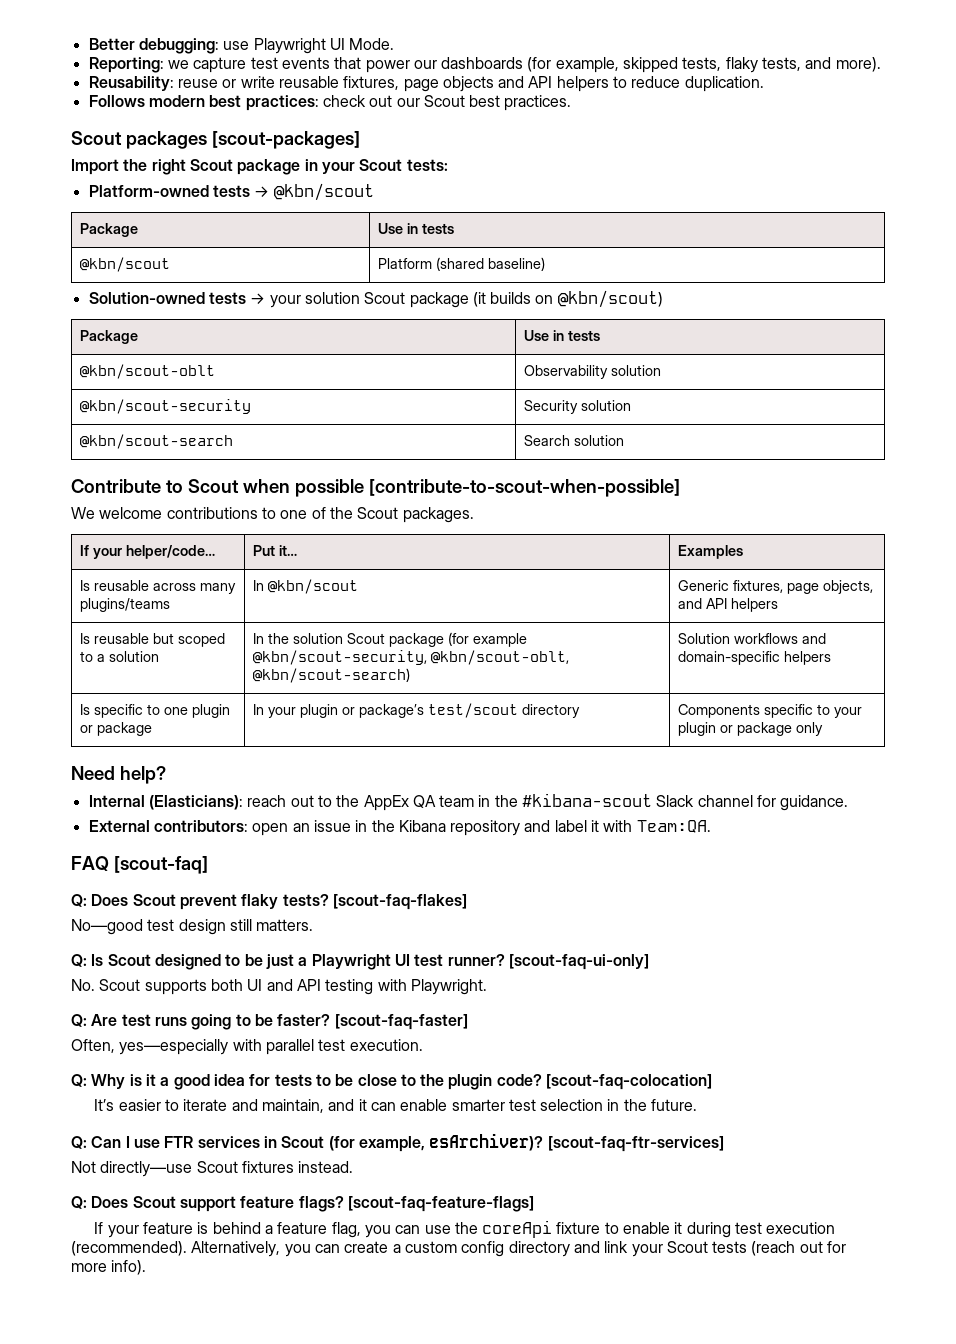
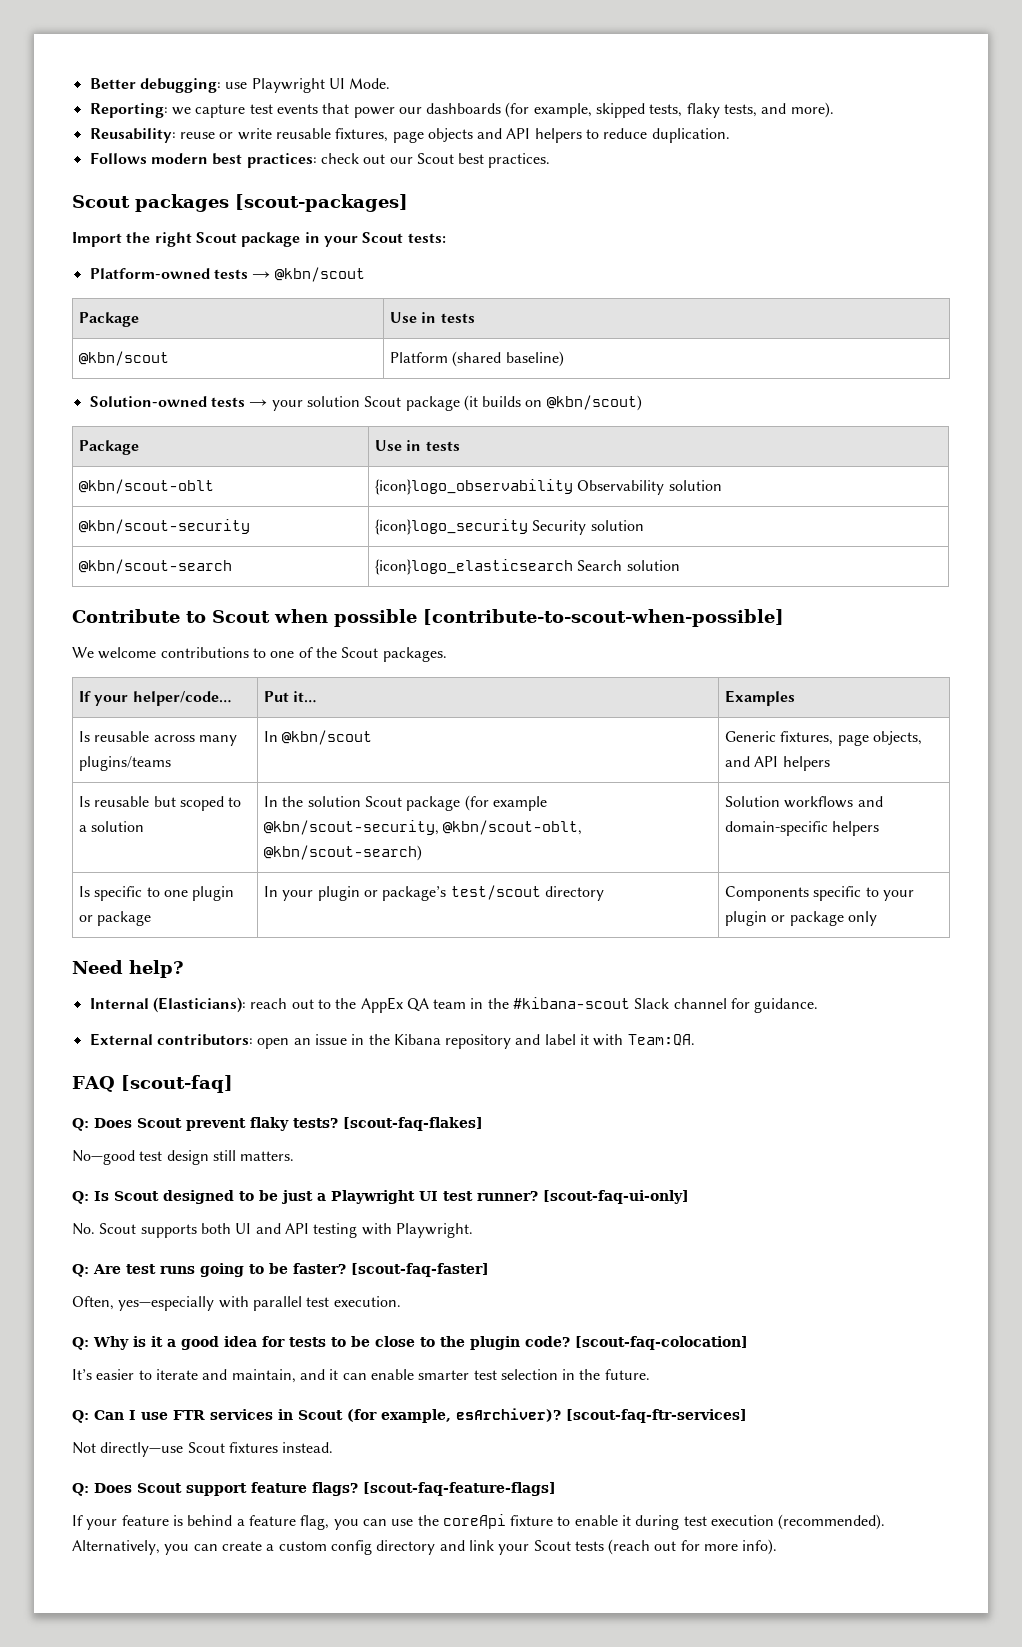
(216, 371) none -> [375,479,574,495] {icon}logo_observability
(252, 406) none -> [375,519,529,535] {icon}logo_security
(234, 441) none -> [375,559,574,575] {icon}logo_elasticsearch

